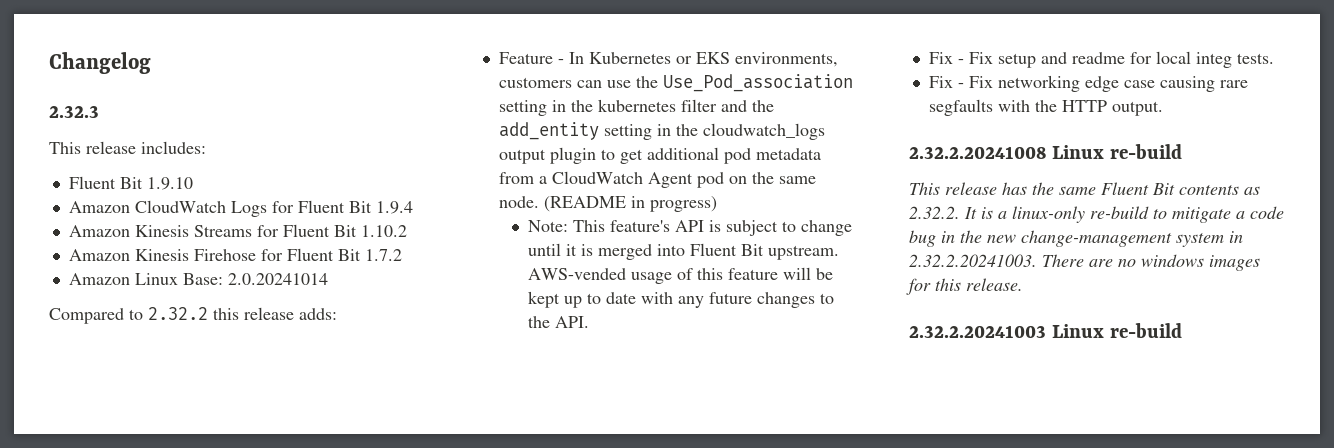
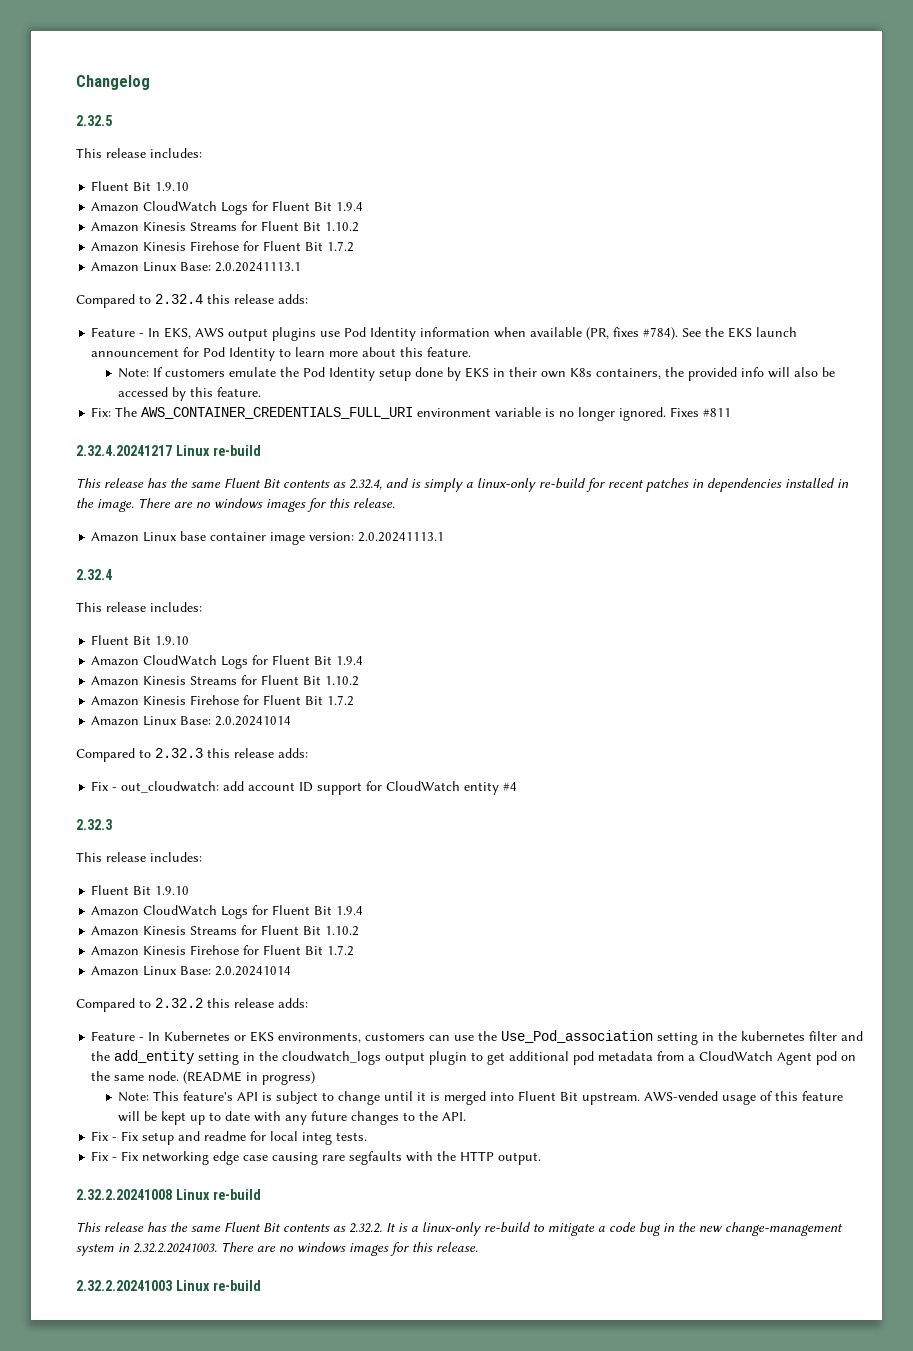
(151, 63) none -> [76,115,112,126] [76,148,202,158] [91,181,190,191] [91,201,364,215] [91,221,360,232] [91,241,355,252] [91,262,302,272] [76,294,308,308] [91,327,798,341] [91,347,472,361] [118,367,836,381] [118,387,262,401] [91,407,732,421] [76,445,261,456] [76,478,849,492] [76,498,395,512] [91,531,445,545] [76,569,112,580] [76,602,202,612] [91,635,190,645] [91,655,364,669] [91,675,360,686] [91,695,355,706] [91,716,292,726] [76,748,308,762] [91,781,518,795] // 2.32.5 // This release includes: // Fluent Bit 1.9.10 // Amazon CloudWatch Logs for Fluent Bit 1.9.4 // Amazon Kinesis Streams for Fluent Bit 1.10.2 // Amazon Kinesis Firehose for Fluent Bit 1.7.2 // Amazon Linux Base: 2.0.20241113.1 // Compared to 2.32.4 this release adds: // Feature - In EKS, AWS output plugins use Pod Identity information when available (PR, fixes #784). See the EKS launch announcement for Pod Identity to learn more about this feature. // Note: If customers emulate the Pod Identity setup done by EKS in their own K8s containers, the provided info will also be accessed by this feature. // Fix: The AWS_CONTAINER_CREDENTIALS_FULL_URI environment variable is no longer ignored. Fixes #811 // 2.32.4.20241217 Linux re-build // This release has the same Fluent Bit contents as 2.32.4, and is simply a linux-only re-build for recent patches in dependencies installed in the image. There are no windows images for this release. // Amazon Linux base container image version: 2.0.20241113.1 // 2.32.4 // This release includes: // Fluent Bit 1.9.10 // Amazon CloudWatch Logs for Fluent Bit 1.9.4 // Amazon Kinesis Streams for Fluent Bit 1.10.2 // Amazon Kinesis Firehose for Fluent Bit 1.7.2 // Amazon Linux Base: 2.0.20241014 // Compared to 2.32.3 this release adds: // Fix - out_cloudwatch: add account ID support for CloudWatch entity #4

